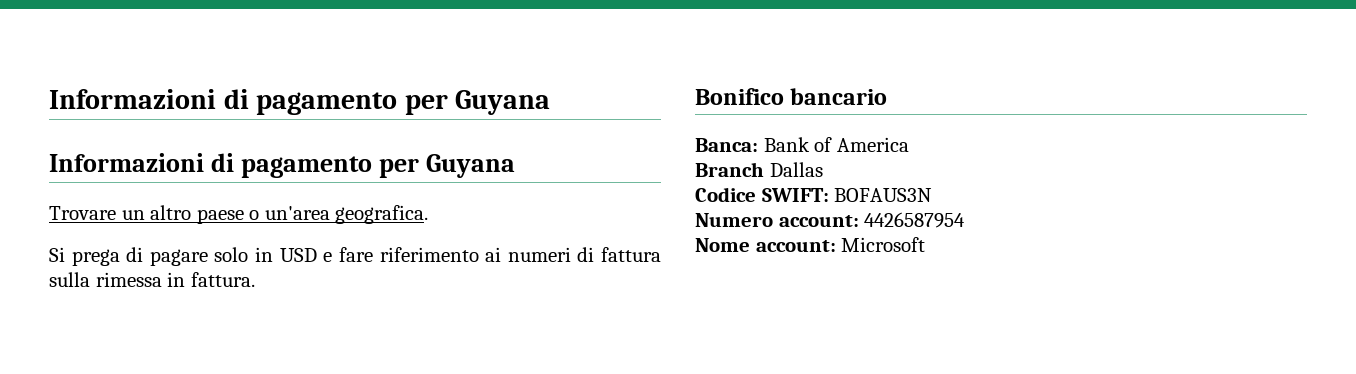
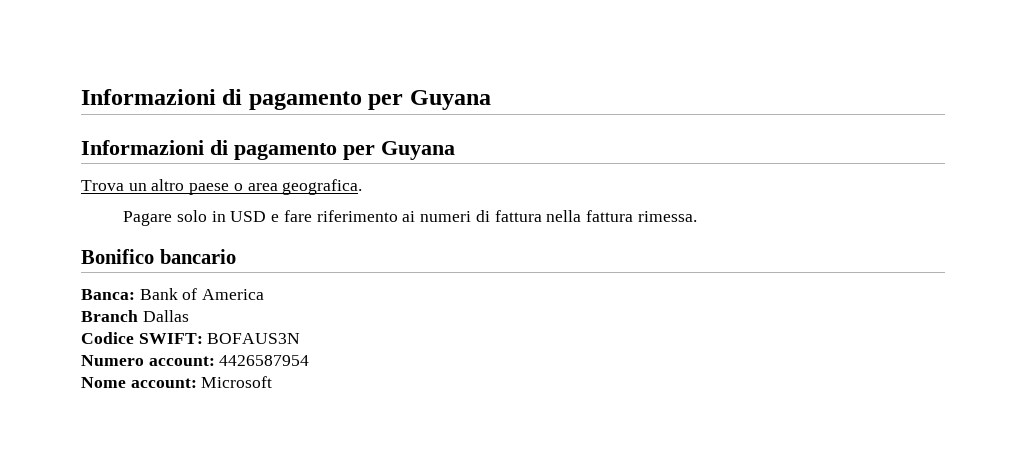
[49,206,116,220] Trovare -> [81,180,124,191] Trova
[264,206,330,220] un'area -> [247,183,278,191] area
[49,247,208,266] Si prega di pagare -> [123,211,173,226] Pagare
[49,272,255,287] sulla rimessa in fattura. -> [546,210,697,222] nella fattura rimessa.

